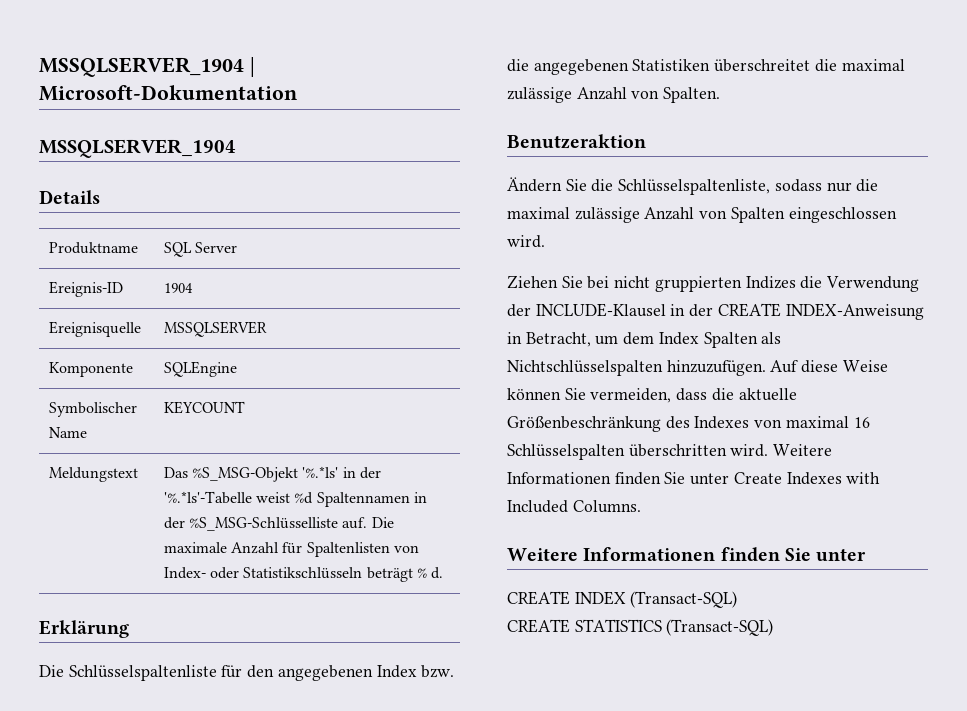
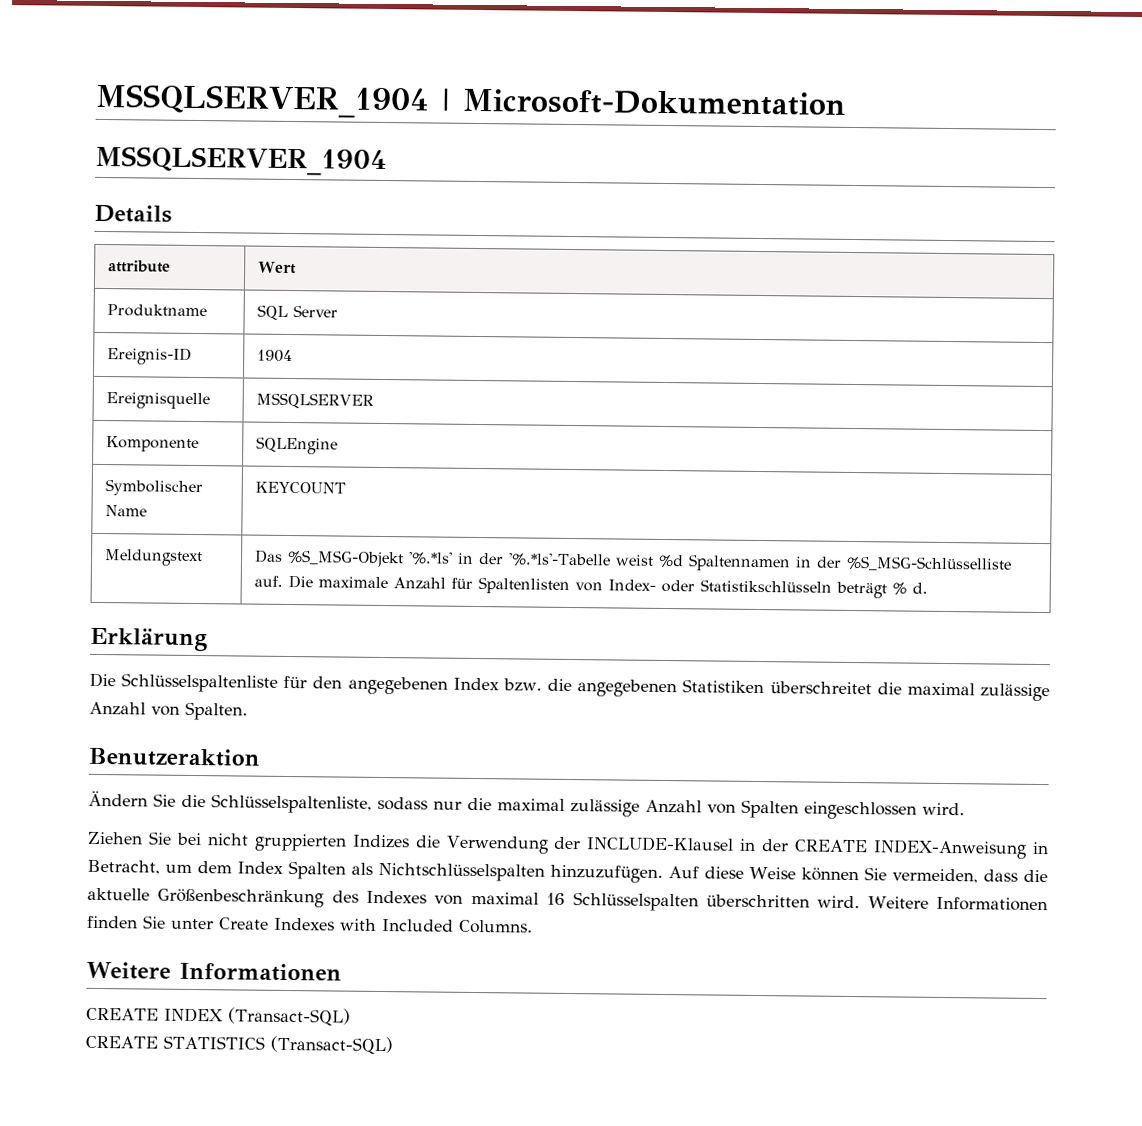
(100, 197) none -> [107,260,171,273] [257,261,297,275] // attribute | Wert
[720,547,867,562] finden Sie unter -> (342, 972) none

